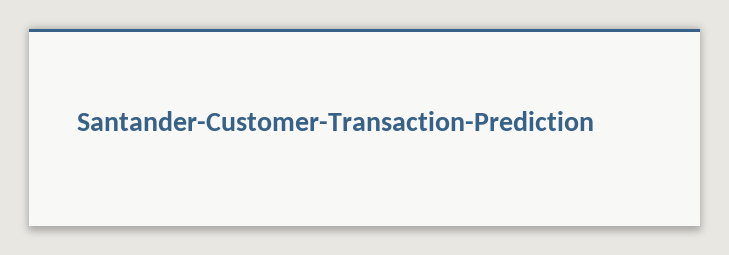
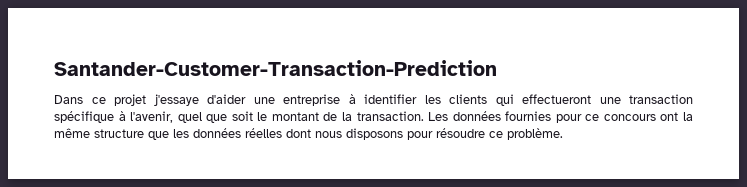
(594, 121) none -> [54,94,693,106] [54,111,693,123] [54,128,563,140] // Dans ce projet j'essaye d'aider une entreprise à identifier les clients qui effectueront une transaction spécifique à l'avenir, quel que soit le montant de la transaction. Les données fournies pour ce concours ont la même structure que les données réelles dont nous disposons pour résoudre ce problème.

